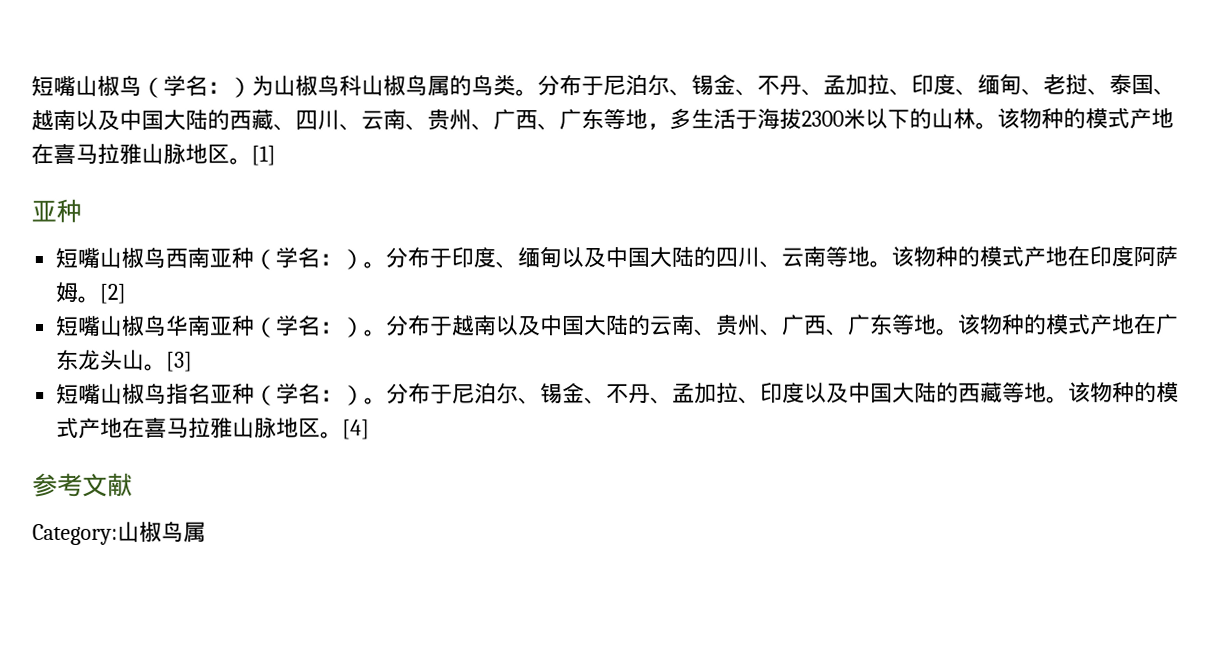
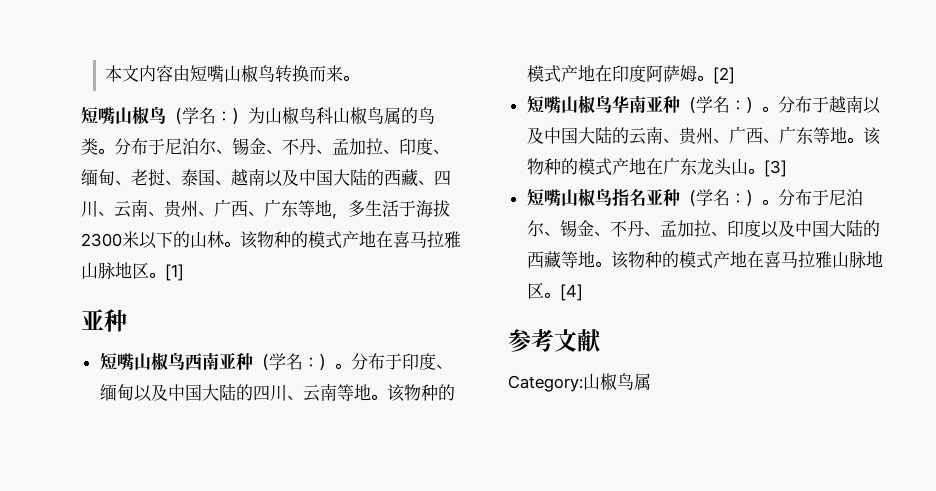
(31, 86) none -> [104,65,359,83] 本文内容由短嘴山椒鸟转换而来。 //

